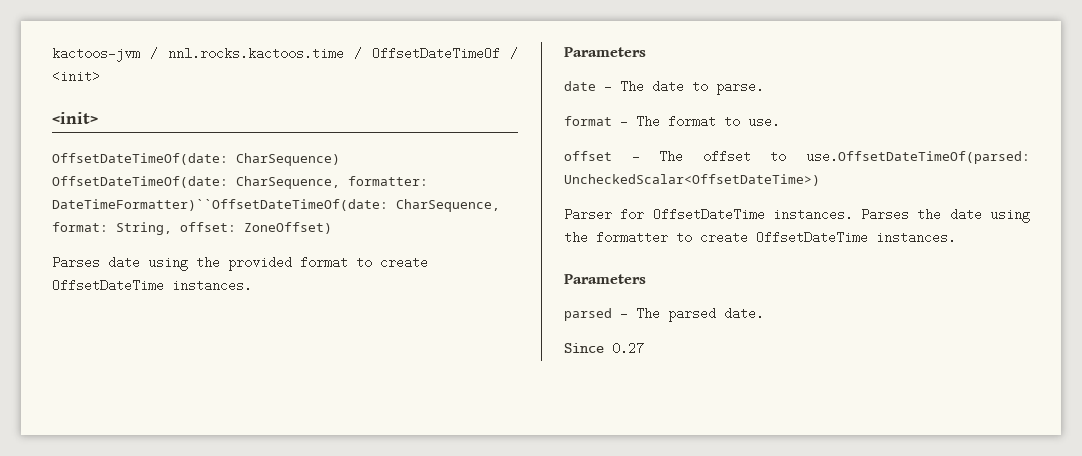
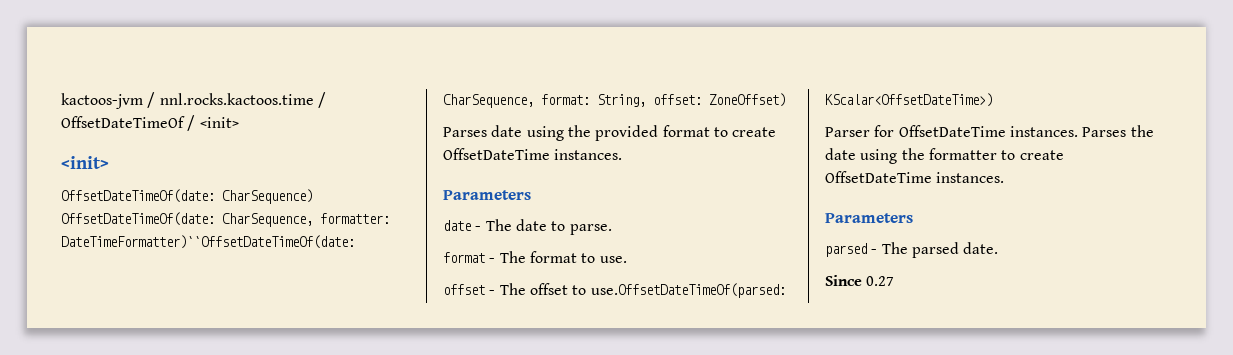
[564,174,820,186] UncheckedScalar<OffsetDateTime>) -> [825,93,993,107] KScalar<OffsetDateTime>)

